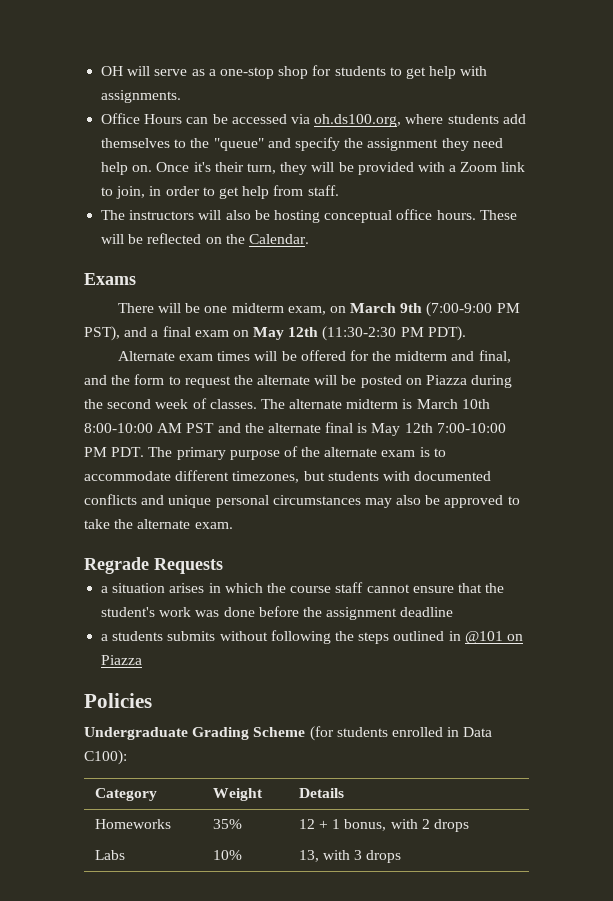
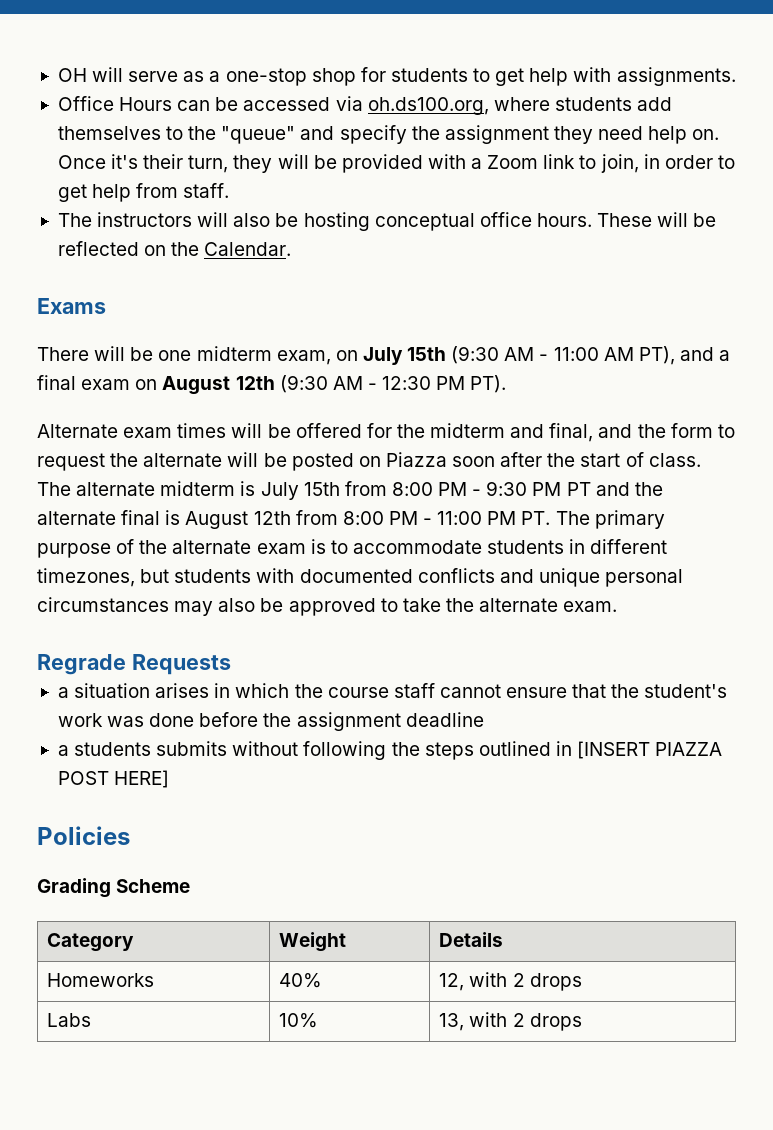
[350,302,520,317] [84,326,120,341] March 9th (7:00-9:00 PM PST), -> [362,346,675,365] July 15th (9:30 AM - 11:00 AM PT),
[253,326,466,341] May 12th (11:30-2:30 PM PDT). -> [162,375,507,395] August 12th (9:30 AM - 12:30 PM PT).
[471,375,513,388] [84,398,490,409] [84,423,215,433] during the second week of classes. The alternate midterm is March 10th 8:00-10:00 AM PST -> [452,452,701,467] [37,481,591,500] soon after the start of class. The alternate midterm is July 15th from 8:00 PM - 9:30 PM PT
[371,423,506,436] [84,447,145,457] May 12th 7:00-10:00 PM PDT. -> [185,510,551,529] August 12th from 8:00 PM - 11:00 PM PT.
(171, 476) none -> [487,539,586,554] students in
[464,631,523,644] [101,655,143,665] @101 on Piazza -> [577,741,723,759] [57,770,170,788] [INSERT PIAZZA POST HERE]
[84,727,188,740] Undergraduate -> (130, 835) none
[309,726,493,741] [84,750,127,765] (for students enrolled in Data C100): -> (191, 886) none
[212,819,242,829] [298,819,387,831] 35% | 12 + 1 bonus, -> [279,973,323,988] [439,973,465,991] 40% | 12,
[354,850,363,860] 3 -> [512,1013,525,1027] 2

